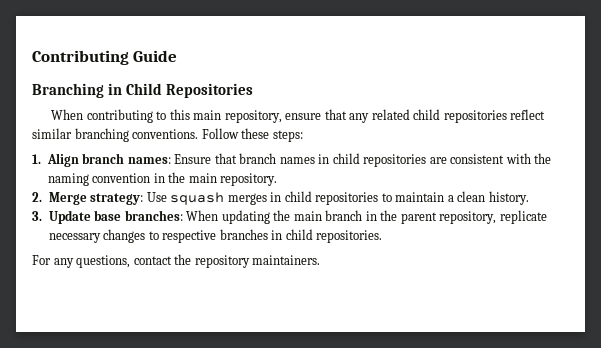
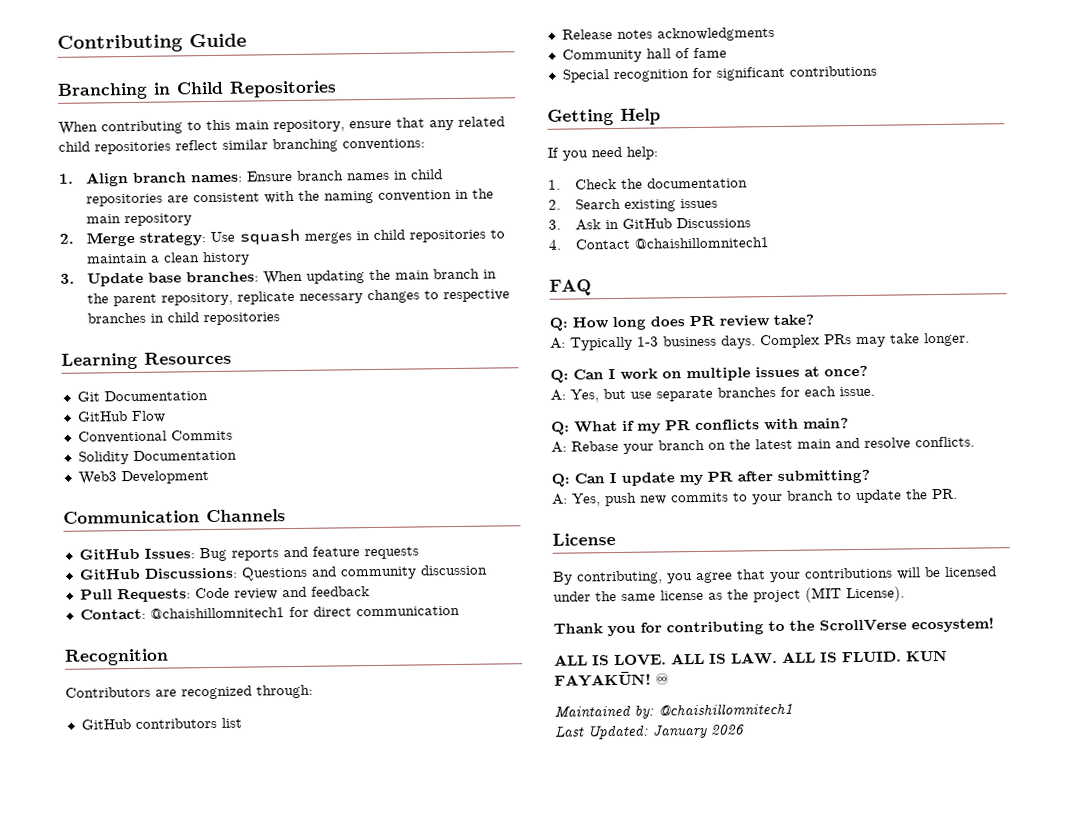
[132,128,303,142] conventions. Follow these steps: -> [342,138,425,151] conventions:
[214,153,237,164] that -> (294, 176) none
[220,173,278,186] repository. -> [124,213,193,227] repository
[488,191,529,205] history. -> [203,251,251,266] history
[316,230,383,243] [32,254,321,268] repositories. // For any questions, contact the repository maintainers. -> [203,312,281,326] [61,351,232,370] [76,390,208,402] [76,410,166,424] [77,429,233,444] [77,449,237,465] [77,470,209,485] [63,509,286,524] [78,546,419,562] [78,564,488,581] [79,586,370,603] [79,605,460,620] [64,648,169,666] [65,684,313,700] [80,717,242,730] [561,27,775,42] [561,47,727,63] [561,65,877,83] [547,108,661,126] [547,146,658,161] [548,177,749,190] [548,198,719,212] [548,217,752,231] [548,237,770,250] [549,279,592,296] [549,314,814,331] [550,332,970,351] [550,365,868,383] [550,386,875,403] [551,418,849,435] [551,436,975,454] [551,469,870,487] [552,488,958,507] [552,533,616,546] [553,566,997,585] [553,586,905,603] [553,617,994,637] [554,649,948,667] [554,671,669,687] [554,702,793,719] [554,724,745,740] repositories // Learning Resources // Git Documentation // GitHub Flow // Conventional Commits // Solidity Documentation // Web3 Development // Communication Channels // GitHub Issues: Bug reports and feature requests // GitHub Discussions: Questions and community discussion // Pull Requests: Code review and feedback // Contact: @chaishillomnitech1 for direct communication // Recognition // Contributors are recognized through: // GitHub contributors list // Release notes acknowledgments // Community hall of fame // Special recognition for significant contributions // Getting Help // If you need help: // 1. Check the documentation // 2. Search existing issues // 3. Ask in GitHub Discussions // 4. Contact @chaishillomnitech1 // FAQ // Q: How long does PR review take? // A: Typically 1-3 business days. Complex PRs may take longer. // Q: Can I work on multiple issues at once? // A: Yes, but use separate branches for each issue. // Q: What if my PR conflicts with main? // A: Rebase your branch on the latest main and resolve conflicts. // Q: Can I update my PR after submitting? // A: Yes, push new commits to your branch to update the PR. // License // By contributing, you agree that your contributions will be licensed under the same license as the project (MIT License). // Thank you for contributing to the ScrollVerse ecosystem! // ALL IS LOVE. ALL IS LAW. ALL IS FLUID. KUN FAYAKŪN! ♾ // Maintained by: @chaishillomnitech1 // Last Updated: January 2026

